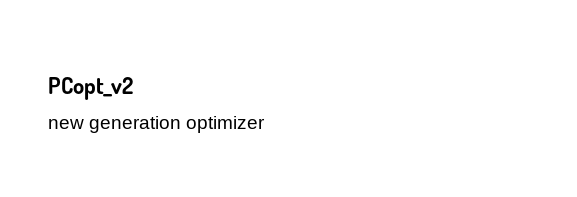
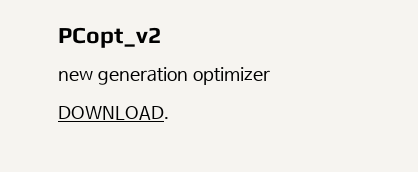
(266, 124) none -> [58,106,169,120] // DOWNLOAD.

